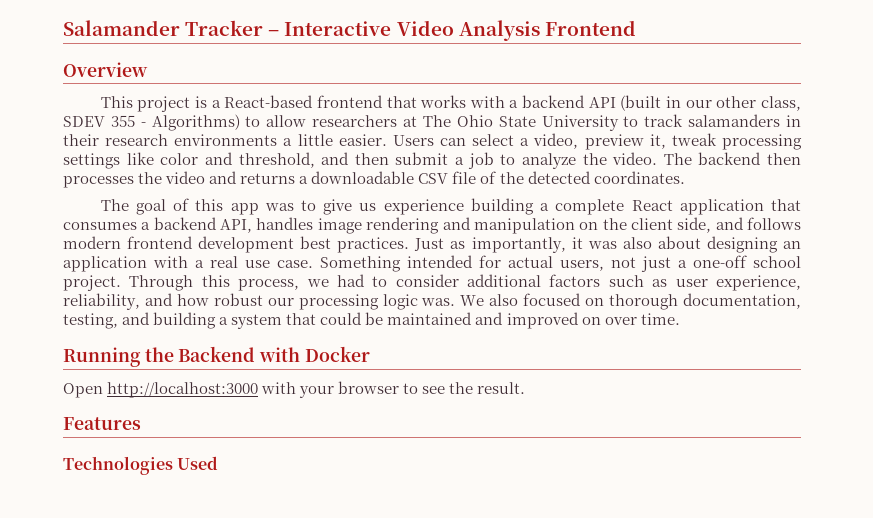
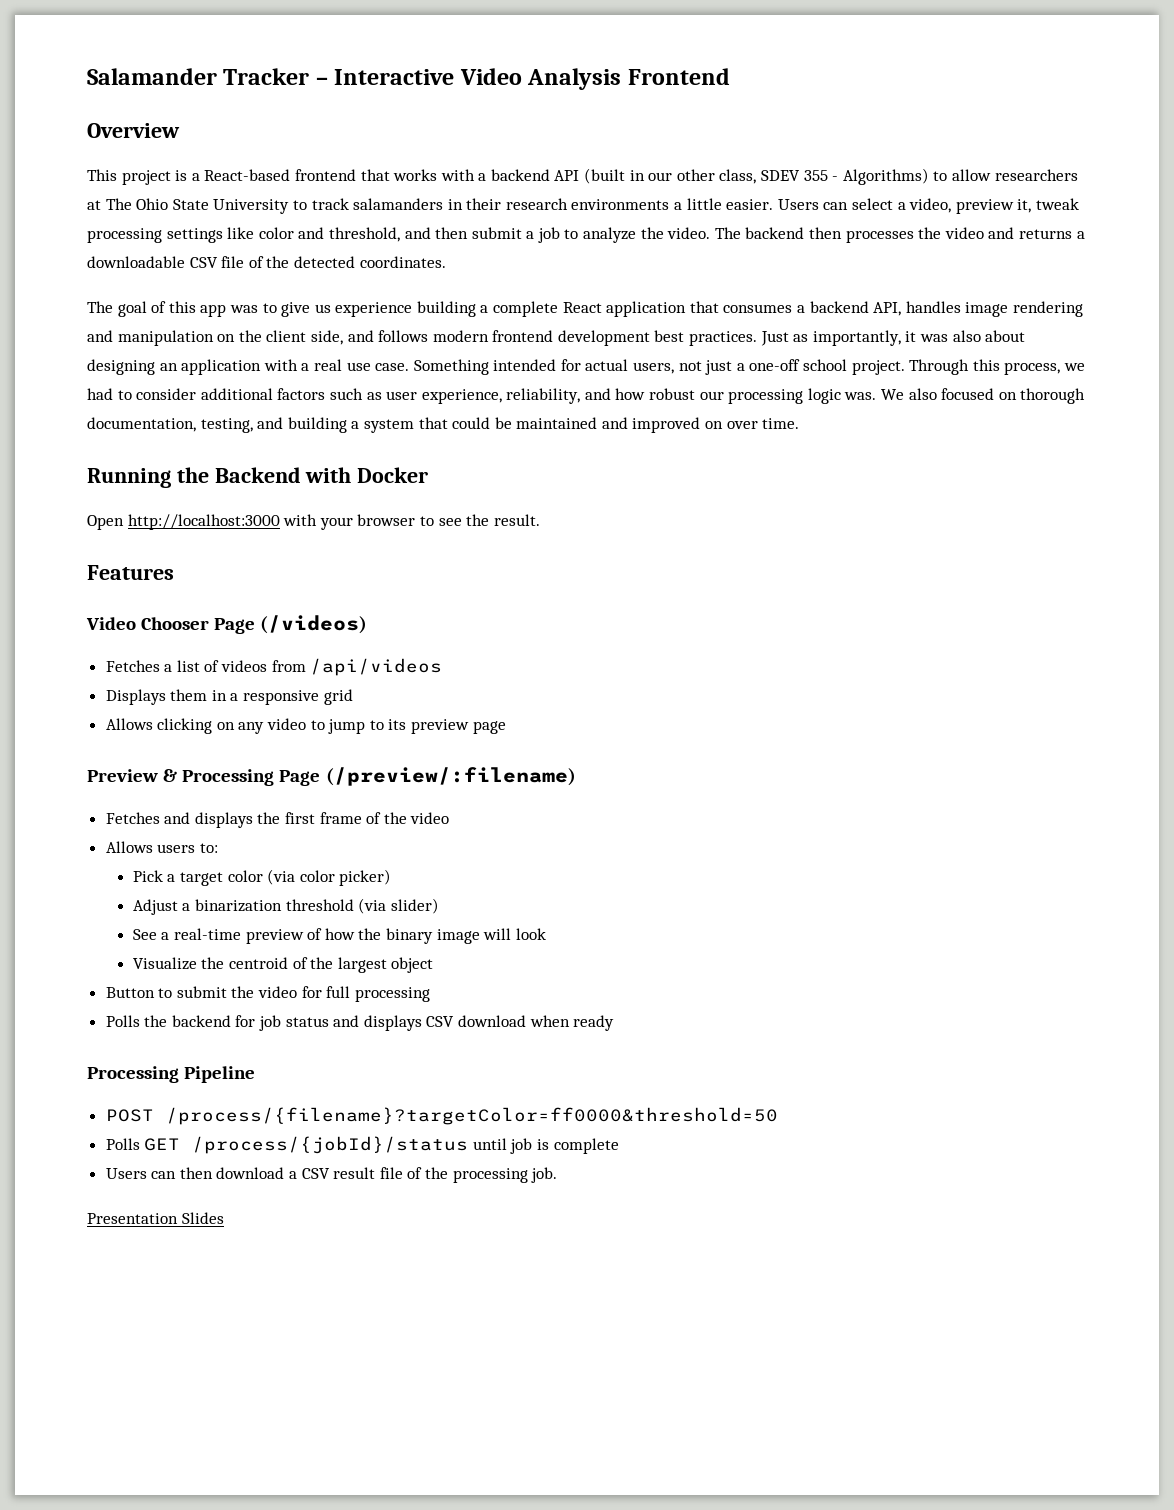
[63,456,219,475] Technologies Used -> [86,615,368,634] [105,658,443,676] [105,689,353,705] [105,718,506,734] [87,767,576,786] [105,812,450,828] [105,841,218,853] [132,869,392,886] [132,898,439,915] [132,928,546,944] [132,957,434,973] [105,986,430,1002] [105,1015,615,1031] [87,1066,256,1083] [105,1107,778,1125] [105,1136,619,1154] [105,1167,558,1183] [87,1212,224,1224] Video Chooser Page (/videos) // Fetches a list of videos from /api/videos // Displays them in a responsive grid // Allows clicking on any video to jump to its preview page // Preview & Processing Page (/preview/:filename) // Fetches and displays the first frame of the video // Allows users to: // Pick a target color (via color picker) // Adjust a binarization threshold (via slider) // See a real-time preview of how the binary image will look // Visualize the centroid of the largest object // Button to submit the video for full processing // Polls the backend for job status and displays CSV download when ready // Processing Pipeline // POST /process/{filename}?targetColor=ff0000&threshold=50 // Polls GET /process/{jobId}/status until job is complete // Users can then download a CSV result file of the processing job. // Presentation Slides

